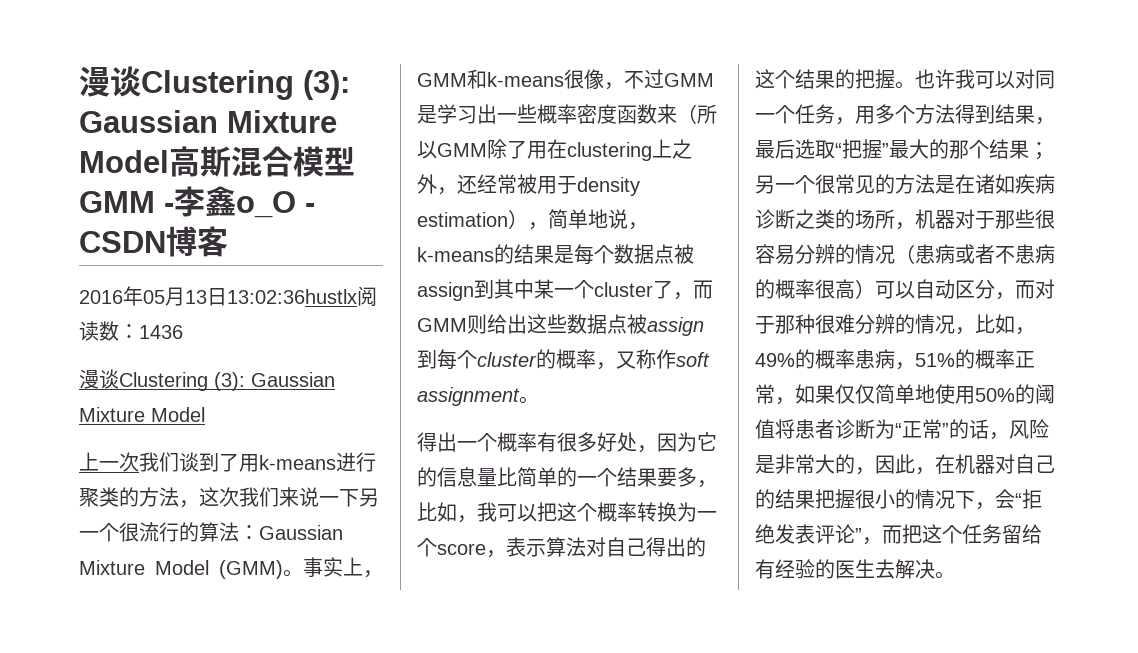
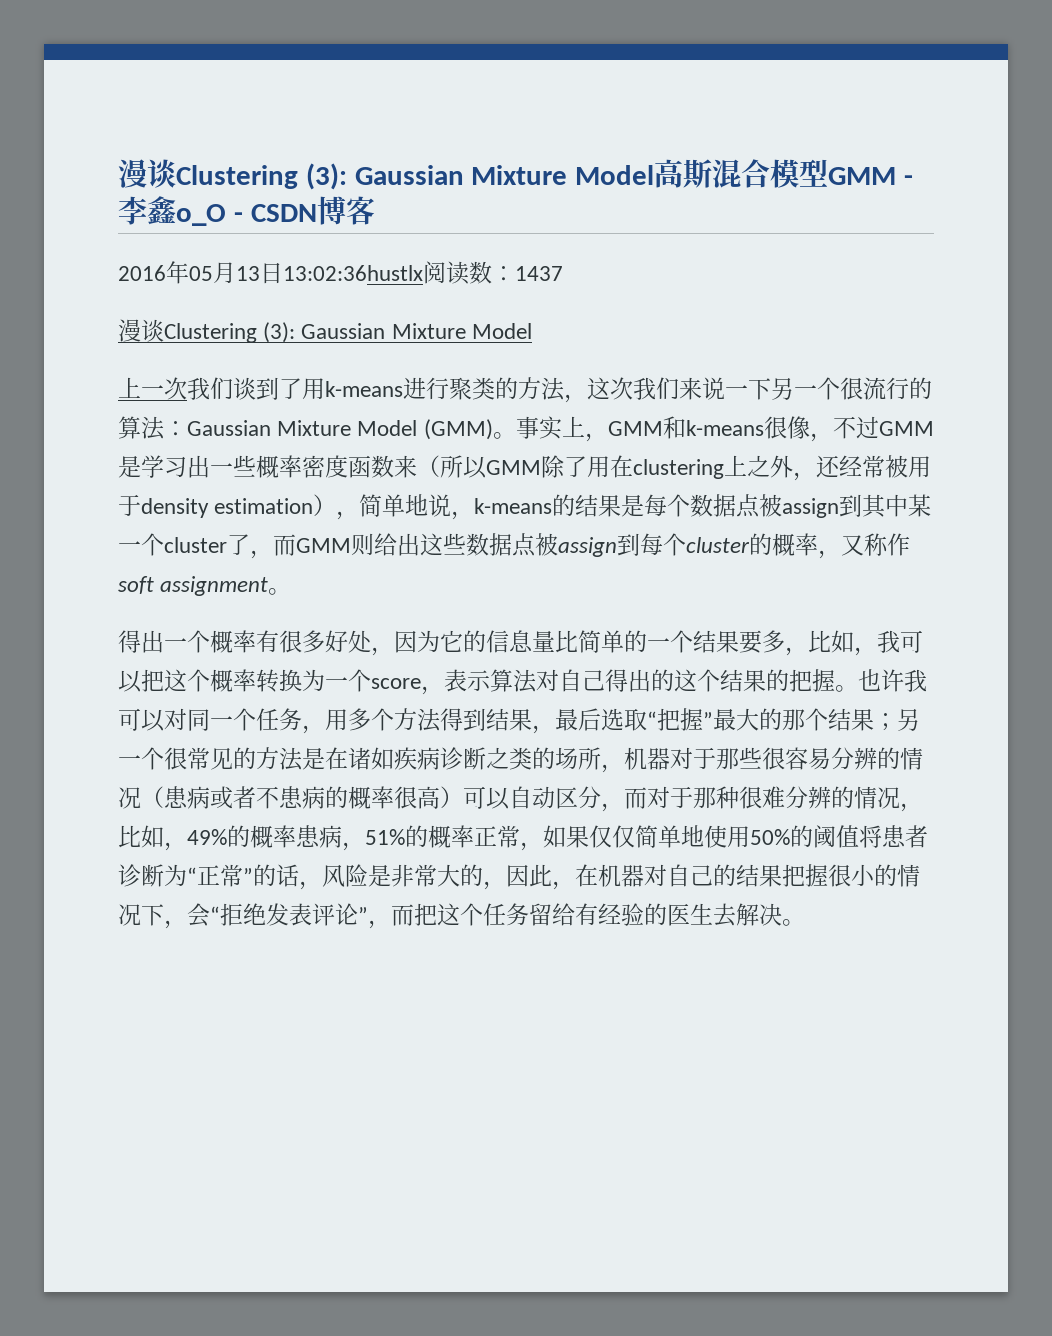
[139,325,183,339] 1436 -> [515,266,563,281] 1437

